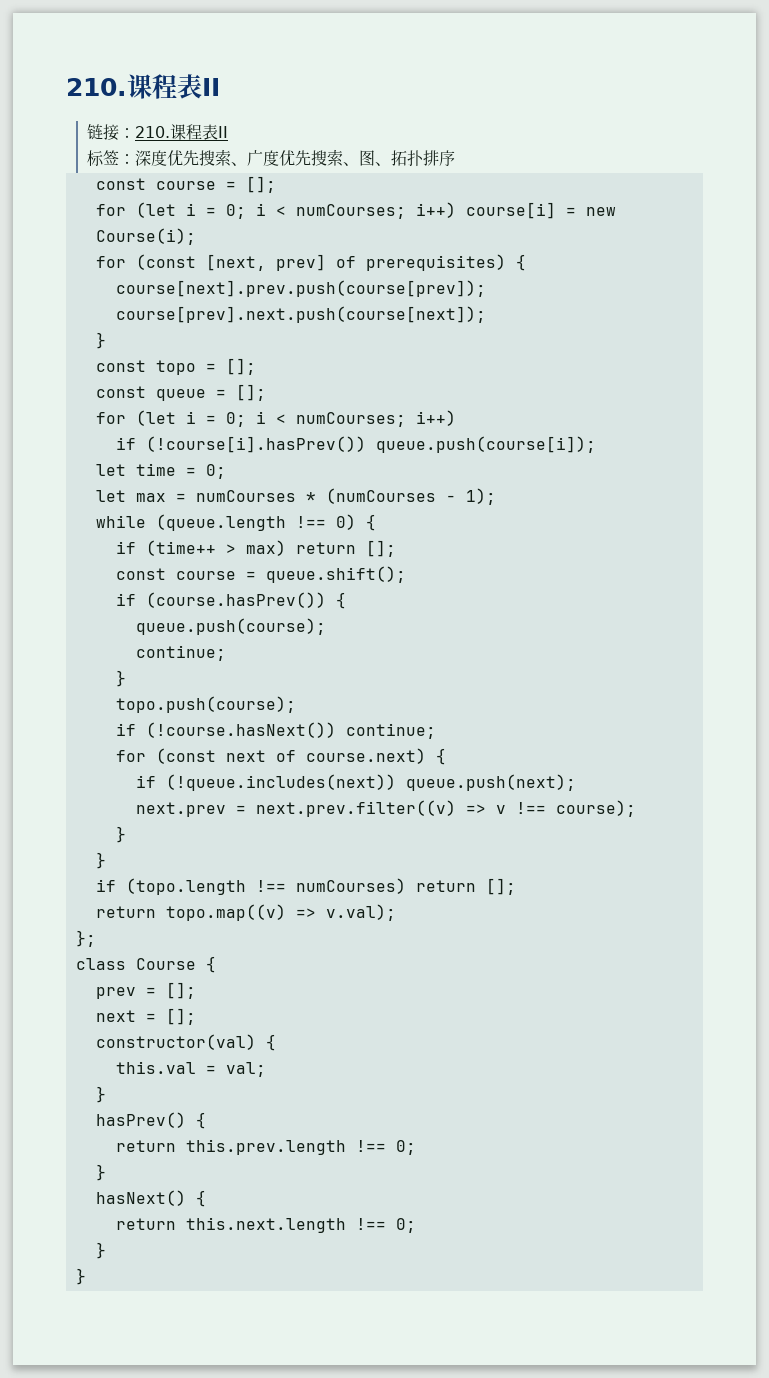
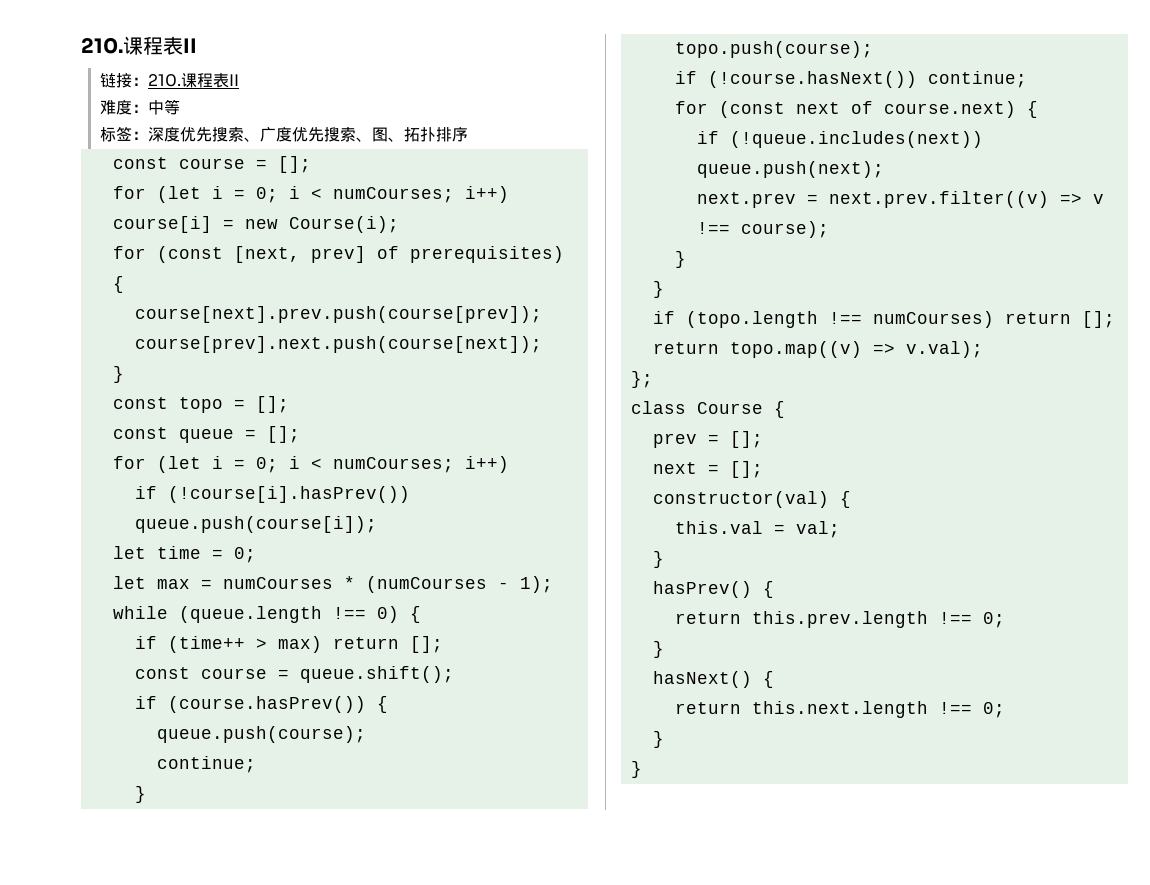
(228, 132) none -> [99,99,180,115] // 难度：中等

